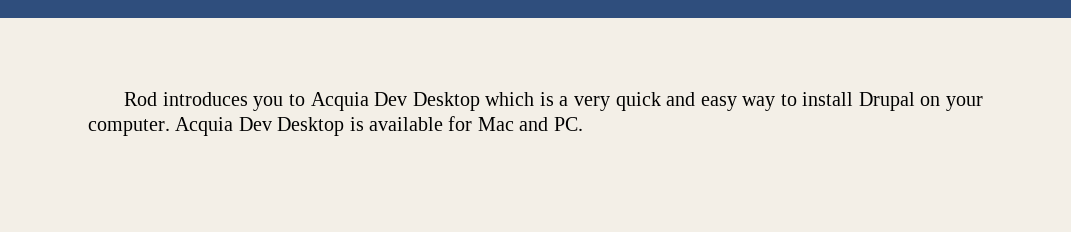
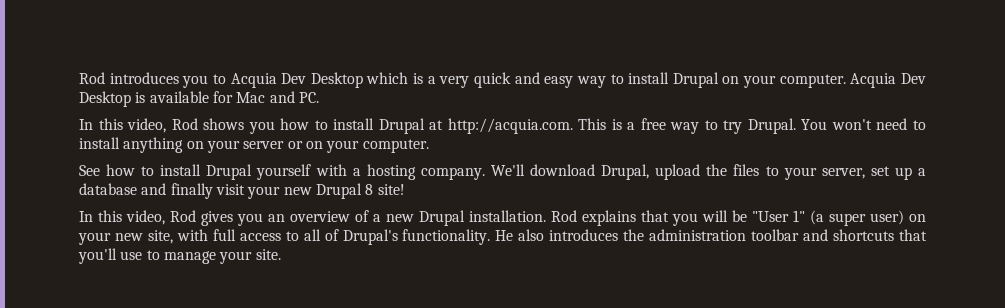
(583, 124) none -> [79,118,926,134] [79,137,429,153] [79,164,926,180] [79,183,405,199] [79,210,926,226] [78,229,927,245] [78,248,281,264] // In this video, Rod shows you how to install Drupal at http://acquia.com. This is a free way to try Drupal. You won't need to install anything on your server or on your computer. // See how to install Drupal yourself with a hosting company. We'll download Drupal, upload the files to your server, set up a database and finally visit your new Drupal 8 site! // In this video, Rod gives you an overview of a new Drupal installation. Rod explains that you will be "User 1" (a super user) on your new site, with full access to all of Drupal's functionality. He also introduces the administration toolbar and shortcuts that you'll use to manage your site.

